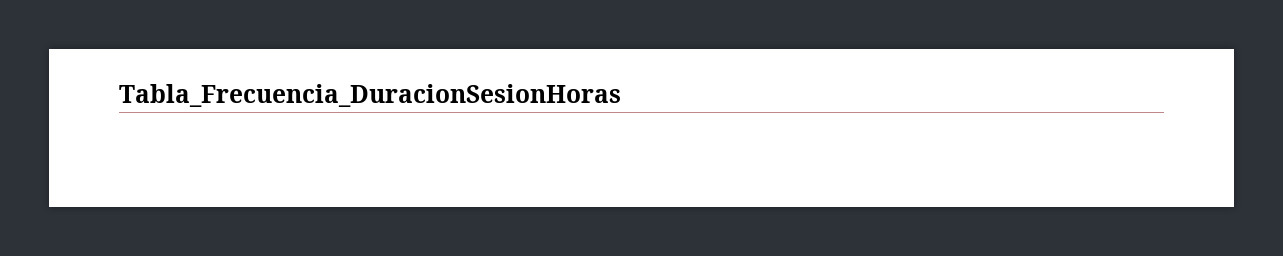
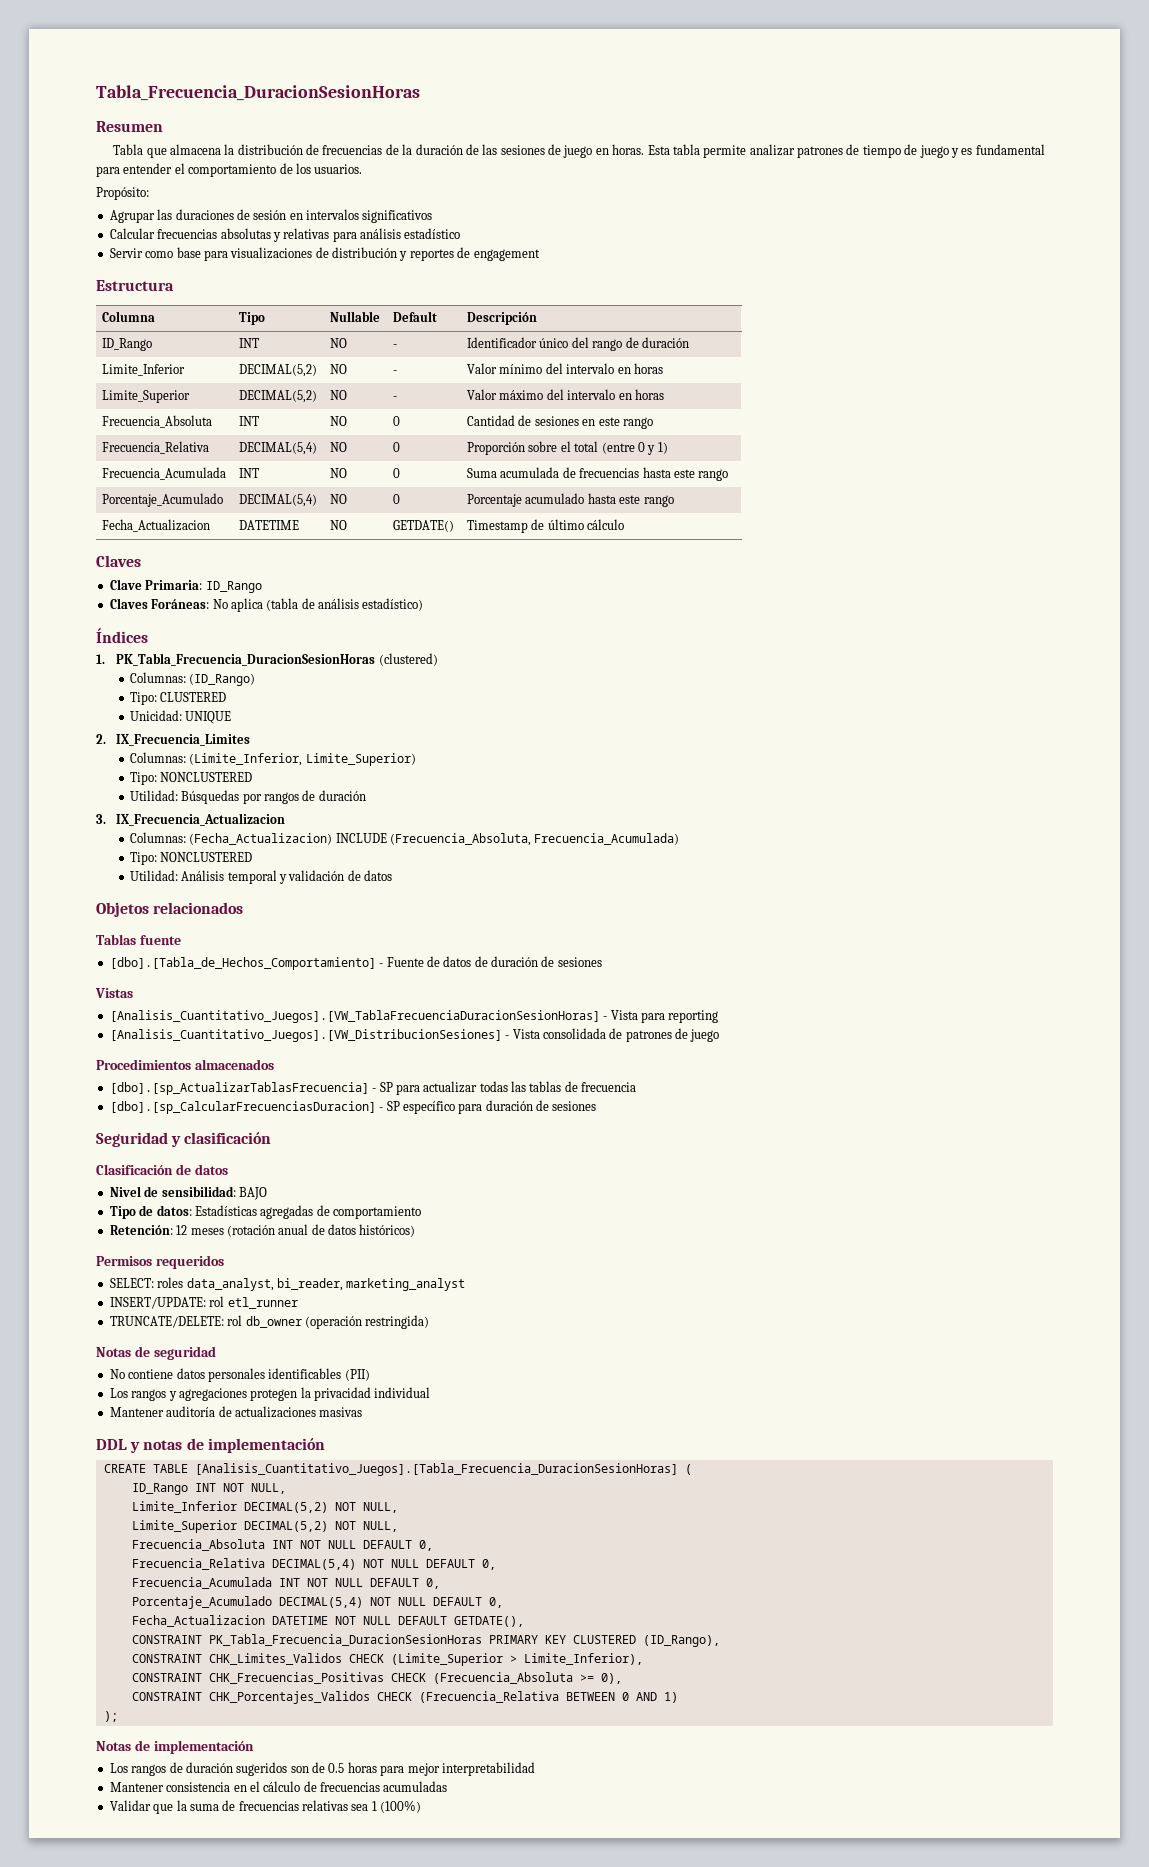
(621, 95) none -> [96,121,163,132] [113,144,1045,158] [96,163,363,177] [96,187,149,200] [109,209,433,223] [109,228,461,242] [109,247,540,261] [96,280,174,291] [102,311,156,322] [239,312,266,325] [330,311,381,322] [393,311,438,322] [467,312,538,325] [102,338,153,351] [239,338,260,348] [330,338,348,348] [393,344,398,348] [467,337,689,351] [102,364,186,376] [239,364,318,377] [330,364,348,374] [393,370,398,374] [467,363,663,374] [102,390,191,403] [239,390,318,403] [330,390,348,400] [393,396,398,400] [467,389,664,400] [102,415,213,428] [239,416,260,426] [330,416,348,426] [393,416,401,426] [467,415,653,429] [102,441,210,454] [239,442,318,455] [330,442,348,452] [393,442,401,452] [467,441,668,455] [102,467,227,480] [239,468,260,478] [330,468,348,478] [393,468,401,478] [467,467,729,481] [102,493,224,507] [239,494,318,507] [330,494,348,504] [393,494,401,504] [467,493,674,507] [102,519,211,532] [239,520,300,530] [330,520,348,530] [393,520,455,532] [467,519,625,533] [96,555,141,567] [109,579,262,593] [109,598,424,612] [96,628,148,643] [96,653,438,666] [129,672,256,686] [129,692,227,705] [129,710,232,724] [96,734,251,746] [129,752,416,766] [129,772,253,785] [129,790,366,804] [96,813,286,826] [129,832,680,846] [129,852,253,865] [129,870,393,884] [96,902,244,917] [96,934,181,945] [109,956,602,970] [95,988,133,998] [109,1010,719,1023] [109,1028,720,1042] [96,1059,274,1070] [109,1081,637,1095] [109,1100,597,1114] [96,1132,272,1147] [96,1164,228,1175] [109,1186,267,1200] [109,1205,421,1219] [109,1224,416,1237] [96,1255,224,1269] [109,1277,466,1291] [109,1296,298,1309] [109,1315,430,1329] [96,1346,216,1360] [109,1368,370,1382] [109,1387,431,1401] [109,1406,363,1418] [96,1438,325,1453] [103,1463,692,1476] [131,1483,286,1495] [131,1501,398,1513] [131,1520,398,1533] [131,1539,433,1551] [131,1558,496,1570] [131,1577,440,1589] [131,1596,503,1609] [131,1615,524,1627] [131,1634,720,1647] [131,1653,643,1666] [131,1672,622,1684] [131,1691,678,1704] [103,1711,118,1722] [96,1740,254,1754] [109,1762,535,1776] [109,1781,448,1792] [109,1800,422,1814] // Resumen // Tabla que almacena la distribución de frecuencias de la duración de las sesiones de juego en horas. Esta tabla permite analizar patrones de tiempo de juego y es fundamental para entender el comportamiento de los usuarios. // Propósito: // Agrupar las duraciones de sesión en intervalos significativos // Calcular frecuencias absolutas y relativas para análisis estadístico // Servir como base para visualizaciones de distribución y reportes de engagement // Estructura // Columna | Tipo | Nullable | Default | Descripción // ID_Rango | INT | NO | - | Identificador único del rango de duración // Limite_Inferior | DECIMAL(5,2) | NO | - | Valor mínimo del intervalo en horas // Limite_Superior | DECIMAL(5,2) | NO | - | Valor máximo del intervalo en horas // Frecuencia_Absoluta | INT | NO | 0 | Cantidad de sesiones en este rango // Frecuencia_Relativa | DECIMAL(5,4) | NO | 0 | Proporción sobre el total (entre 0 y 1) // Frecuencia_Acumulada | INT | NO | 0 | Suma acumulada de frecuencias hasta este rango // Porcentaje_Acumulado | DECIMAL(5,4) | NO | 0 | Porcentaje acumulado hasta este rango // Fecha_Actualizacion | DATETIME | NO | GETDATE() | Timestamp de último cálculo // Claves // Clave Primaria: ID_Rango // Claves Foráneas: No aplica (tabla de análisis estadístico) // Índices // 1. PK_Tabla_Frecuencia_DuracionSesionHoras (clustered) // Columnas: (ID_Rango) // Tipo: CLUSTERED // Unicidad: UNIQUE // 2. IX_Frecuencia_Limites // Columnas: (Limite_Inferior, Limite_Superior) // Tipo: NONCLUSTERED // Utilidad: Búsquedas por rangos de duración // 3. IX_Frecuencia_Actualizacion // Columnas: (Fecha_Actualizacion) INCLUDE (Frecuencia_Absoluta, Frecuencia_Acumulada) // Tipo: NONCLUSTERED // Utilidad: Análisis temporal y validación de datos // Objetos relacionados // Tablas fuente // [dbo].[Tabla_de_Hechos_Comportamiento] - Fuente de datos de duración de sesiones // Vistas // [Analisis_Cuantitativo_Juegos].[VW_TablaFrecuenciaDuracionSesionHoras] - Vista para reporting // [Analisis_Cuantitativo_Juegos].[VW_DistribucionSesiones] - Vista consolidada de patrones de juego // Procedimientos almacenados // [dbo].[sp_ActualizarTablasFrecuencia] - SP para actualizar todas las tablas de frecuencia // [dbo].[sp_CalcularFrecuenciasDuracion] - SP específico para duración de sesiones // Seguridad y clasificación // Clasificación de datos // Nivel de sensibilidad: BAJO // Tipo de datos: Estadísticas agregadas de comportamiento // Retención: 12 meses (rotación anual de datos históricos) // Permisos requeridos // SELECT: roles data_analyst, bi_reader, marketing_analyst // INSERT/UPDATE: rol etl_runner // TRUNCATE/DELETE: rol db_owner (operación restringida) // Notas de seguridad // No contiene datos personales identificables (PII) // Los rangos y agregaciones protegen la privacidad individual // Mantener auditoría de actualizaciones masivas // DDL y notas de implementación // CREATE TABLE [Analisis_Cuantitativo_Juegos].[Tabla_Frecuencia_DuracionSesionHoras] ( // ID_Rango INT NOT NULL, // Limite_Inferior DECIMAL(5,2) NOT NULL, // Limite_Superior DECIMAL(5,2) NOT NULL, // Frecuencia_Absoluta INT NOT NULL DEFAULT 0, // Frecuencia_Relativa DECIMAL(5,4) NOT NULL DEFAULT 0, // Frecuencia_Acumulada INT NOT NULL DEFAULT 0, // Porcentaje_Acumulado DECIMAL(5,4) NOT NULL DEFAULT 0, // Fecha_Actualizacion DATETIME NOT NULL DEFAULT GETDATE(), // CONSTRAINT PK_Tabla_Frecuencia_DuracionSesionHoras PRIMARY KEY CLUSTERED (ID_Rango), // CONSTRAINT CHK_Limites_Validos CHECK (Limite_Superior > Limite_Inferior), // CONSTRAINT CHK_Frecuencias_Positivas CHECK (Frecuencia_Absoluta >= 0), // CONSTRAINT CHK_Porcentajes_Validos CHECK (Frecuencia_Relativa BETWEEN 0 AND 1) // ); // Notas de implementación // Los rangos de duración sugeridos son de 0.5 horas para mejor interpretabilidad // Mantener consistencia en el cálculo de frecuencias acumuladas // Validar que la suma de frecuencias relativas sea 1 (100%)

